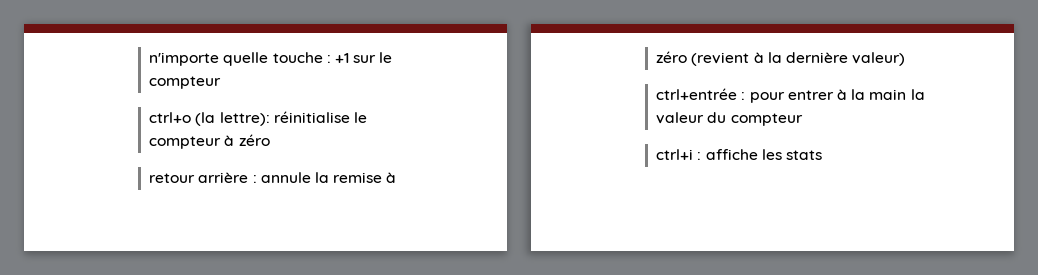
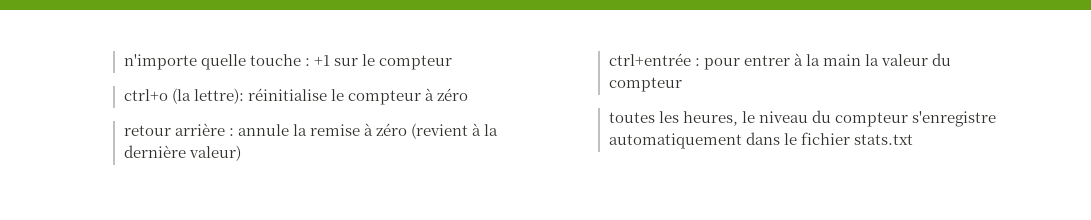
[656,149,823,160] ctrl+i : affiche les stats -> [608,110,996,127] [608,132,913,149] toutes les heures, le niveau du compteur s'enregistre automatiquement dans le fichier stats.txt

